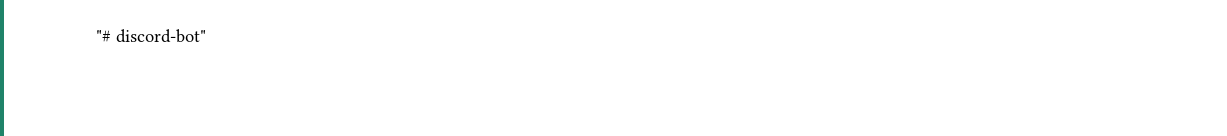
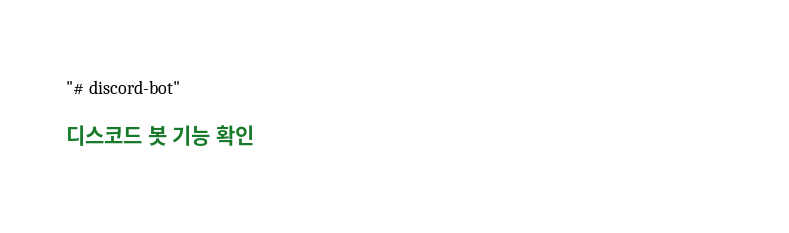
(206, 36) none -> [66,125,255,146] // 디스코드 봇 기능 확인

